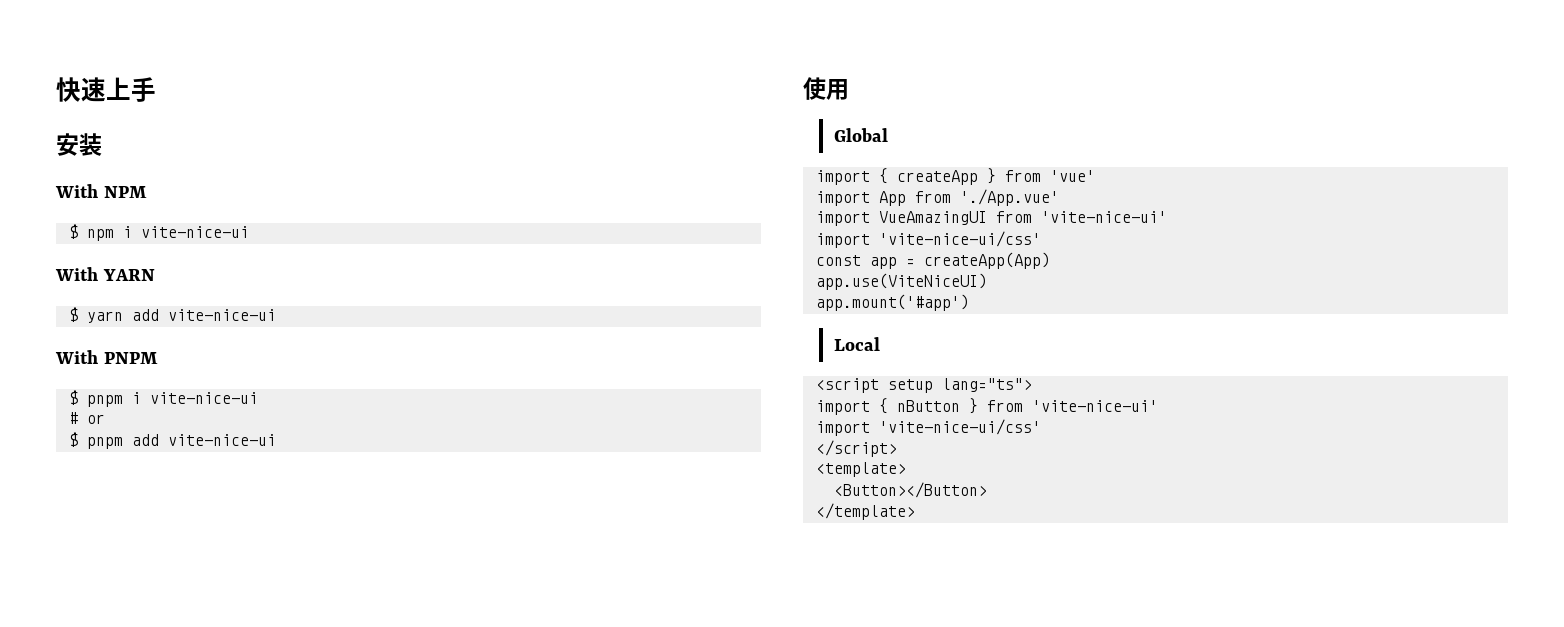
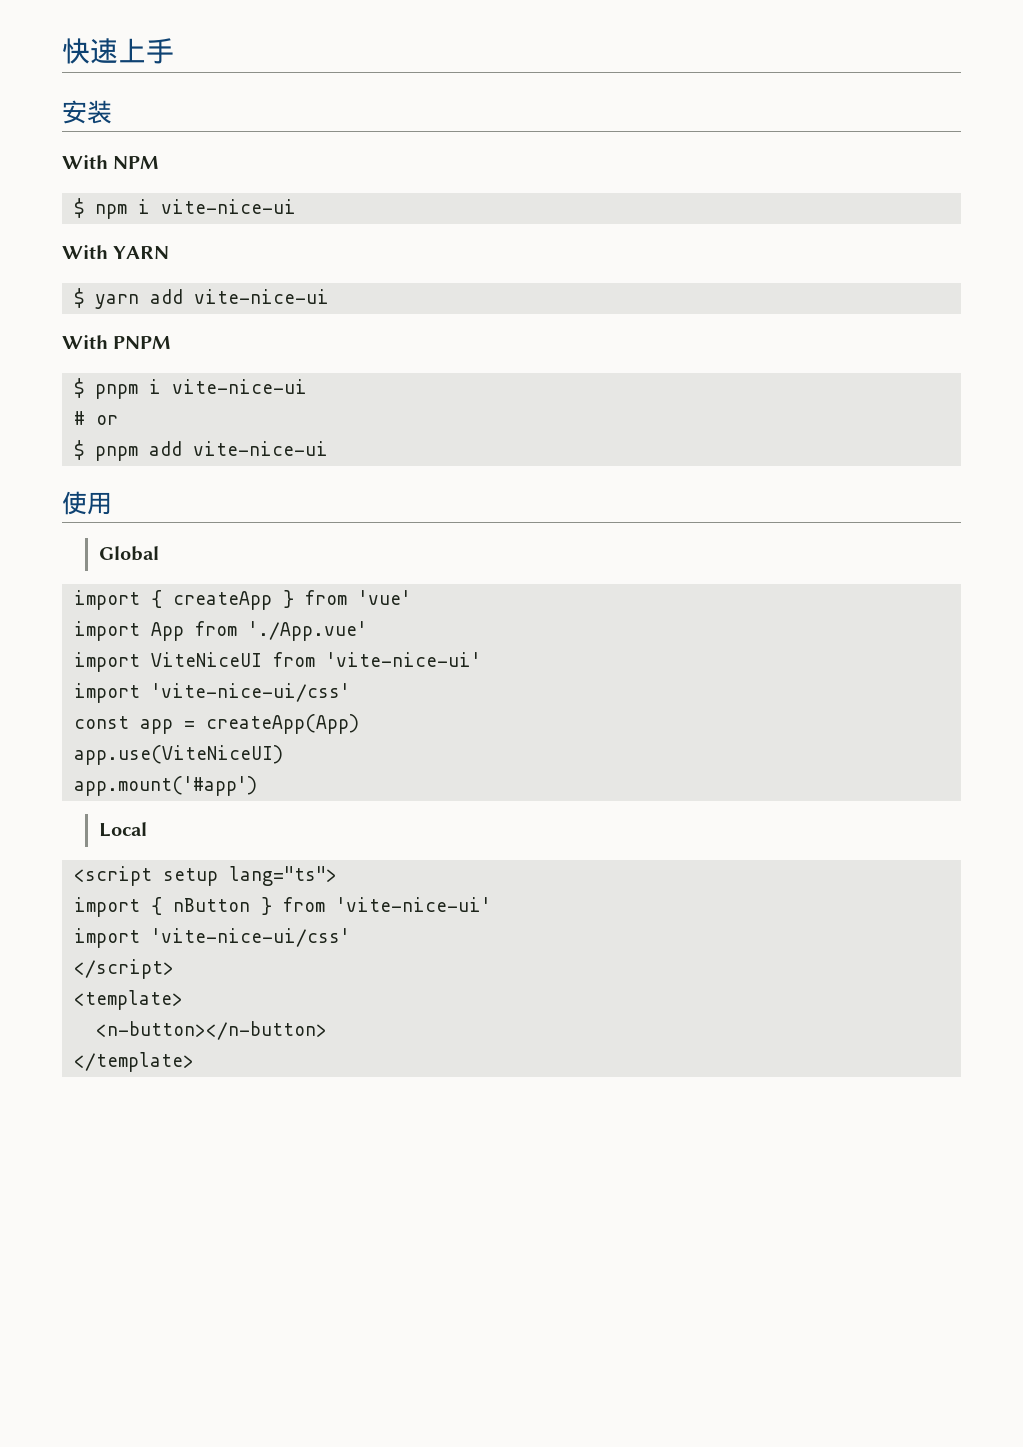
[878,211,987,225] VueAmazingUI -> [151,652,262,667] ViteNiceUI
[833,482,987,498] <Button></Button> -> [96,1021,327,1040] <n-button></n-button>

